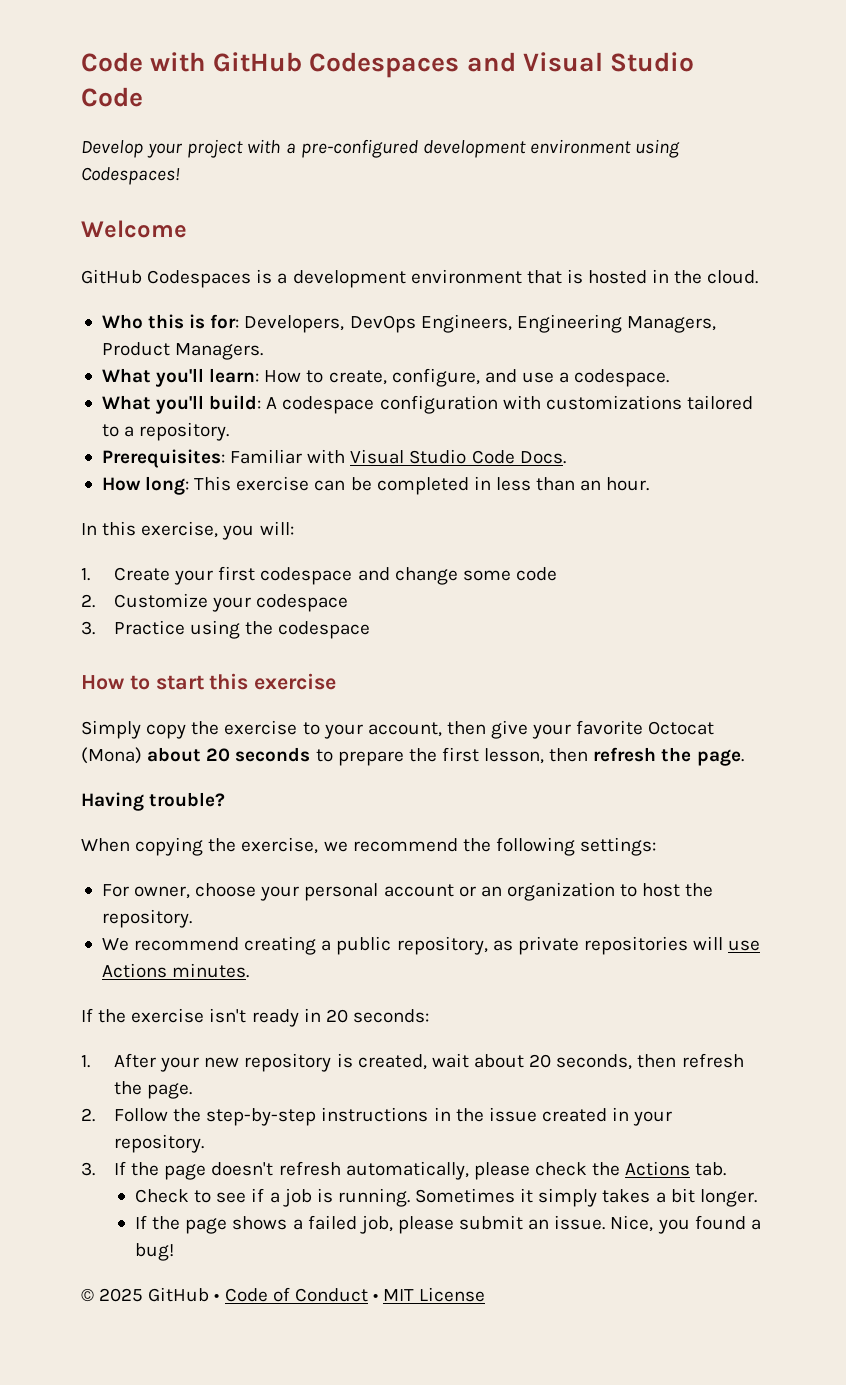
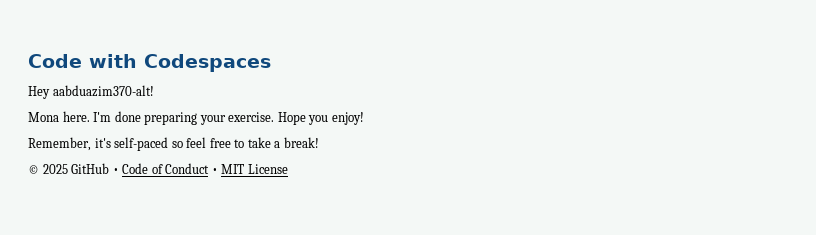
[213,52,694,78] [81,87,143,107] [81,139,681,158] [81,167,180,185] [81,220,187,238] [81,269,759,288] [101,314,716,333] [101,342,264,360] [101,368,670,387] [101,395,753,414] [101,422,230,441] [101,449,566,468] [101,476,650,495] [81,521,294,540] [81,566,558,585] [81,593,349,612] [81,620,371,639] [81,673,337,690] [81,720,715,739] [81,747,744,766] [81,792,226,811] [81,837,657,856] [101,882,714,901] [101,909,192,928] [101,936,761,955] [101,963,250,978] [81,1008,429,1027] [81,1053,744,1072] [114,1081,193,1099] [81,1107,673,1126] [114,1134,205,1153] [81,1161,727,1180] [134,1188,757,1207] [134,1215,761,1234] [134,1243,174,1261] GitHub Codespaces and Visual Studio Code // Develop your project with a pre-configured development environment using Codespaces! // Welcome // GitHub Codespaces is a development environment that is hosted in the cloud. // Who this is for: Developers, DevOps Engineers, Engineering Managers, Product Managers. // What you'll learn: How to create, configure, and use a codespace. // What you'll build: A codespace configuration with customizations tailored to a repository. // Prerequisites: Familiar with Visual Studio Code Docs. // How long: This exercise can be completed in less than an hour. // In this exercise, you will: // 1. Create your first codespace and change some code // 2. Customize your codespace // 3. Practice using the codespace // How to start this exercise // Simply copy the exercise to your account, then give your favorite Octocat (Mona) about 20 seconds to prepare the first lesson, then refresh the page. // Having trouble? // When copying the exercise, we recommend the following settings: // For owner, choose your personal account or an organization to host the repository. // We recommend creating a public repository, as private repositories will use Actions minutes. // If the exercise isn't ready in 20 seconds: // 1. After your new repository is created, wait about 20 seconds, then refresh the page. // 2. Follow the step-by-step instructions in the issue created in your repository. // 3. If the page doesn't refresh automatically, please check the Actions tab. // Check to see if a job is running. Sometimes it simply takes a bit longer. // If the page shows a failed job, please submit an issue. Nice, you found a bug! -> [144,54,271,72] [28,85,154,99] [28,111,364,125] [28,137,319,151] Codespaces // Hey aabduazim370-alt! // Mona here. I'm done preparing your exercise. Hope you enjoy! // Remember, it's self-paced so feel free to take a break!

